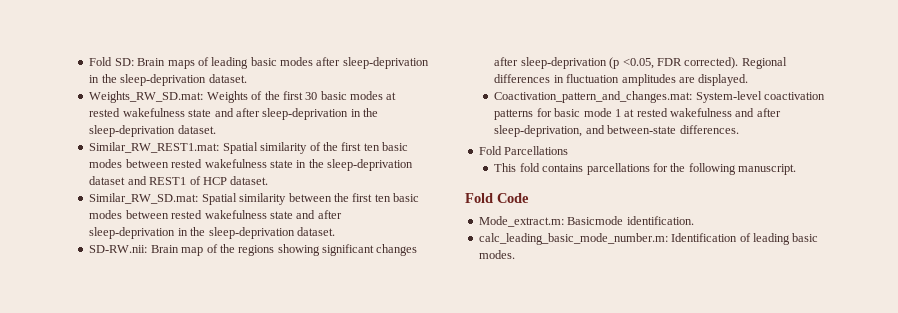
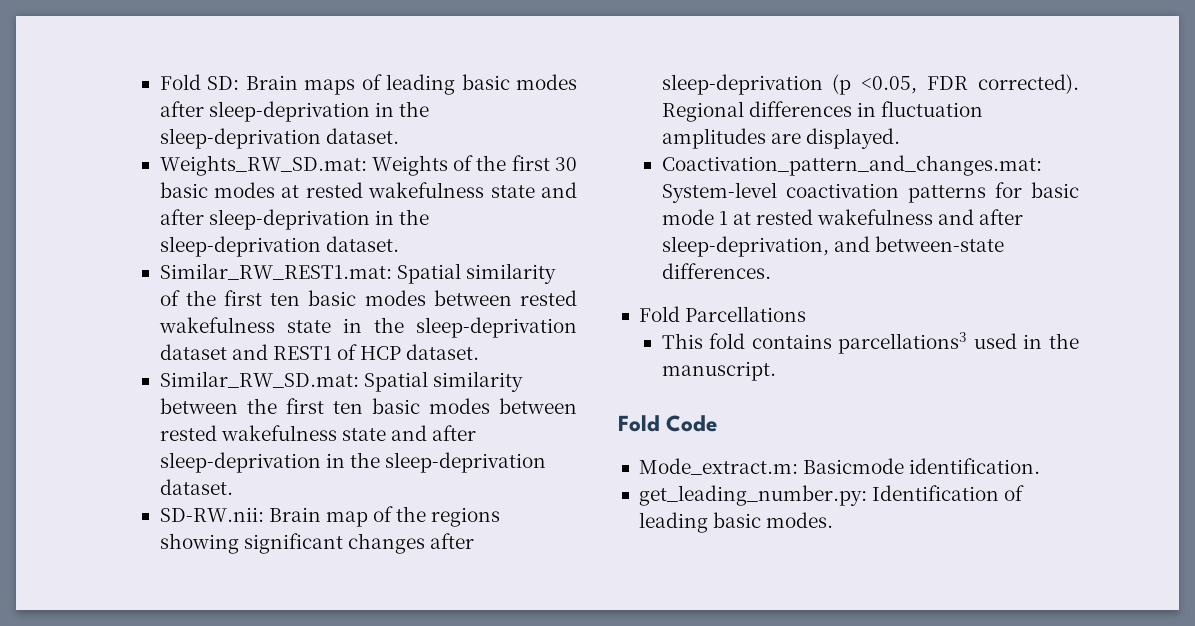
[586,163,736,175] parcellations for the following -> [838,332,1079,354] parcellations3 used in the
[478,233,668,245] calc_leading_basic_mode_number.m: -> [638,485,867,506] get_leading_number.py:

